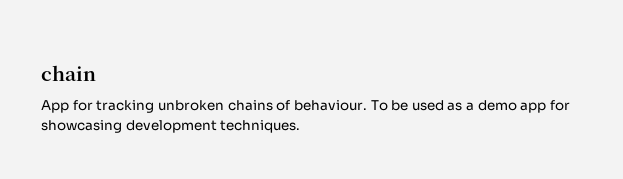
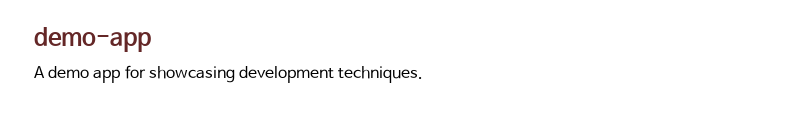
[41,65,96,81] [41,100,475,113] chain // App for tracking unbroken chains of behaviour. To be used as a -> [34,27,151,52] [34,66,45,78] demo-app // A

